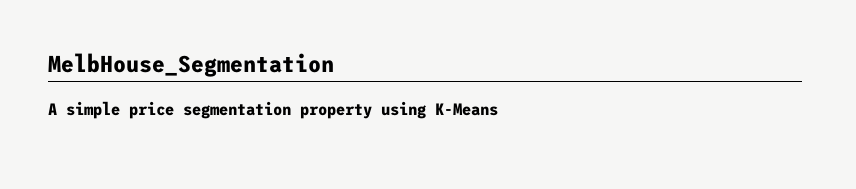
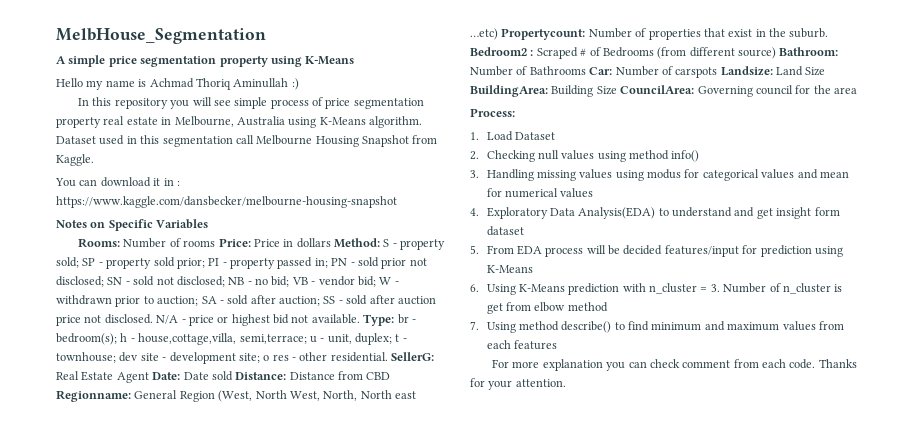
(498, 109) none -> [56,78,299,90] [78,97,424,109] [56,116,422,128] [56,135,438,147] [56,154,94,166] [55,177,180,187] [56,196,397,208] [56,219,209,231] [78,238,446,250] [56,257,427,269] [56,276,399,287] [56,295,436,307] [56,314,416,326] [56,333,407,345] [56,352,435,364] [56,371,391,383] [56,390,416,402] [470,28,829,40] [470,47,839,59] [470,66,826,78] [470,85,857,97] [470,108,515,117] [470,131,555,141] [470,150,700,162] [470,169,849,181] [486,188,594,198] [470,207,840,219] [486,226,524,236] [470,245,843,257] [486,265,533,273] [470,283,843,295] [486,302,608,314] [470,321,844,333] [486,340,557,350] [492,359,857,371] [470,378,566,390] // Hello my name is Achmad Thoriq Aminullah :) // In this repository you will see simple process of price segmentation property real estate in Melbourne, Australia using K-Means algorithm. Dataset used in this segmentation call Melbourne Housing Snapshot from Kaggle. // You can download it in : https://www.kaggle.com/dansbecker/melbourne-housing-snapshot // Notes on Specific Variables // Rooms: Number of rooms Price: Price in dollars Method: S - property sold; SP - property sold prior; PI - property passed in; PN - sold prior not disclosed; SN - sold not disclosed; NB - no bid; VB - vendor bid; W - withdrawn prior to auction; SA - sold after auction; SS - sold after auction price not disclosed. N/A - price or highest bid not available. Type: br - bedroom(s); h - house,cottage,villa, semi,terrace; u - unit, duplex; t - townhouse; dev site - development site; o res - other residential. SellerG: Real Estate Agent Date: Date sold Distance: Distance from CBD Regionname: General Region (West, North West, North, North east …etc) Propertycount: Number of properties that exist in the suburb. Bedroom2 : Scraped # of Bedrooms (from different source) Bathroom: Number of Bathrooms Car: Number of carspots Landsize: Land Size BuildingArea: Building Size CouncilArea: Governing council for the area // Process: // 1. Load Dataset // 2. Checking null values using method info() // 3. Handling missing values using modus for categorical values and mean for numerical values // 4. Exploratory Data Analysis(EDA) to understand and get insight form dataset // 5. From EDA process will be decided features/input for prediction using K-Means // 6. Using K-Means prediction with n_cluster = 3. Number of n_cluster is get from elbow method // 7. Using method describe() to find minimum and maximum values from each features // For more explanation you can check comment from each code. Thanks for your attention.

